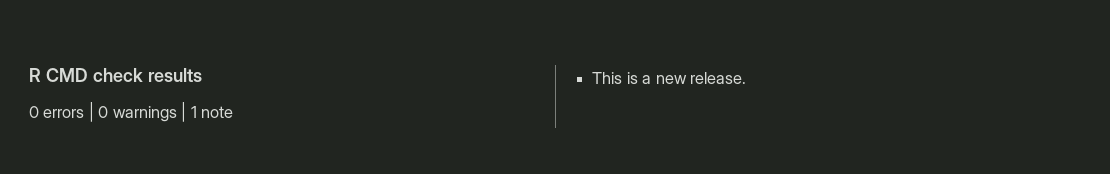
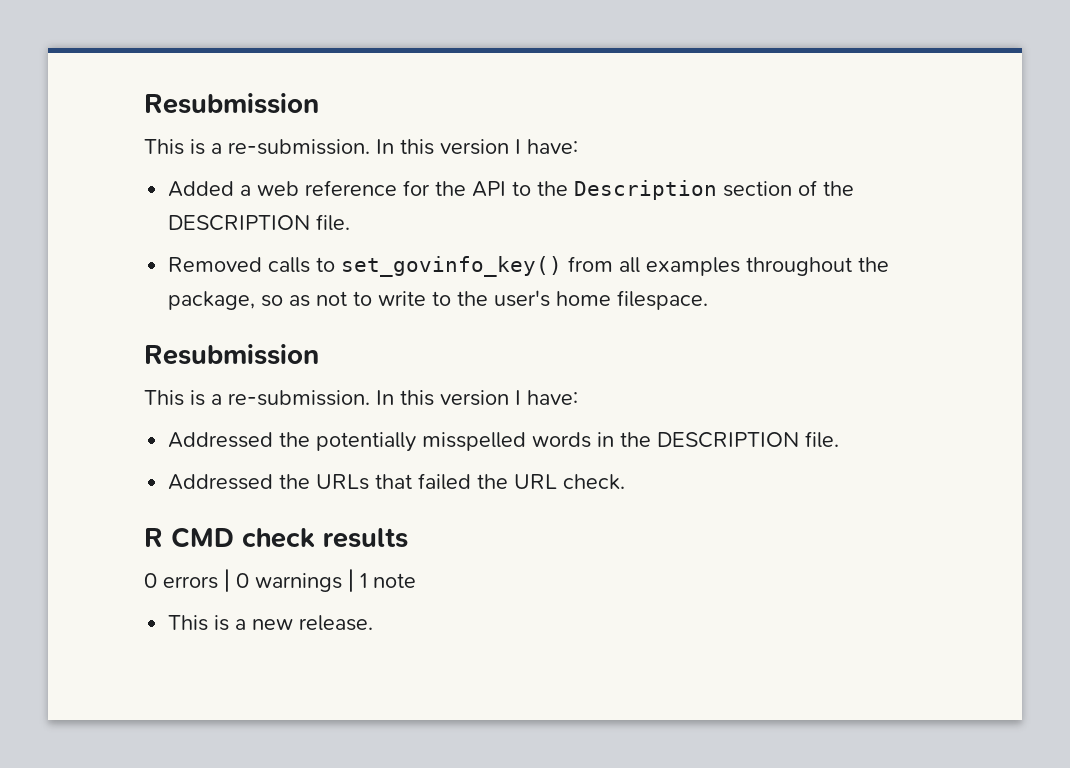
(29, 75) none -> [144,93,319,114] [144,139,578,155] [168,180,855,200] [168,214,351,231] [168,256,890,277] [168,290,709,310] [144,344,319,365] [144,390,578,406] [168,431,840,452] [168,473,626,490] Resubmission // This is a re-submission. In this version I have: // Added a web reference for the API to the Description section of the DESCRIPTION file. // Removed calls to set_govinfo_key() from all examples throughout the package, so as not to write to the user's home filespace. // Resubmission // This is a re-submission. In this version I have: // Addressed the potentially misspelled words in the DESCRIPTION file. // Addressed the URLs that failed the URL check. //

